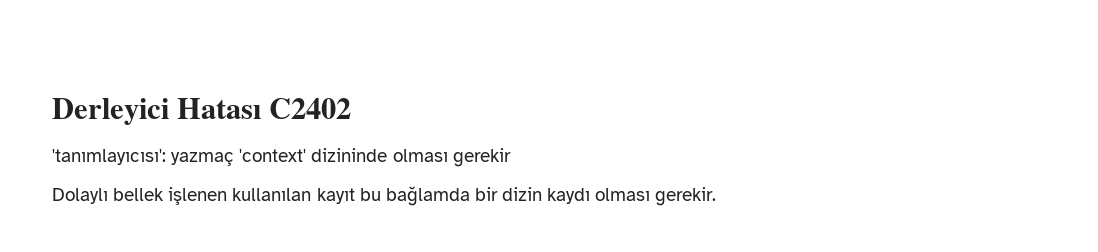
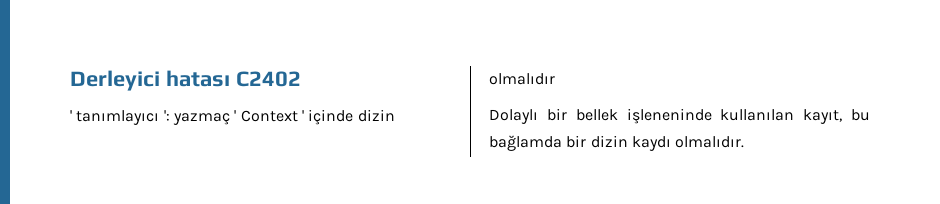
[177,98,262,119] Hatası -> [165,70,230,87] hatası
[52,148,511,167] [52,187,355,205] 'tanımlayıcısı': yazmaç 'context' dizininde olması gerekir // Dolaylı bellek işlenen kullanılan kayıt -> [70,109,395,125] [489,73,555,85] [489,108,843,124] ' tanımlayıcı ': yazmaç ' Context ' içinde dizin olmalıdır // Dolaylı bir bellek işleneninde kullanılan kayıt,
[595,187,717,206] olması gerekir. -> [675,136,745,148] olmalıdır.

